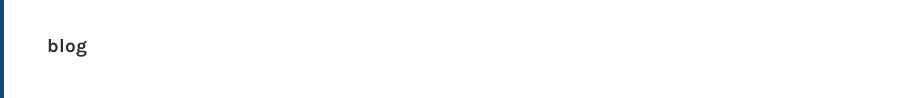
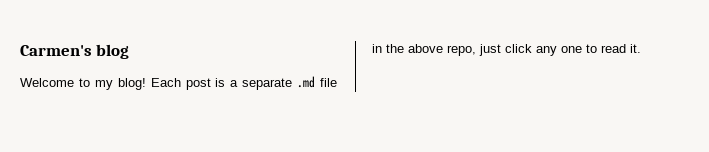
(47, 47) none -> [20,45,92,56] Carmen's
(87, 47) none -> [20,76,337,90] [372,44,641,56] // Welcome to my blog! Each post is a separate .md file in the above repo, just click any one to read it.

